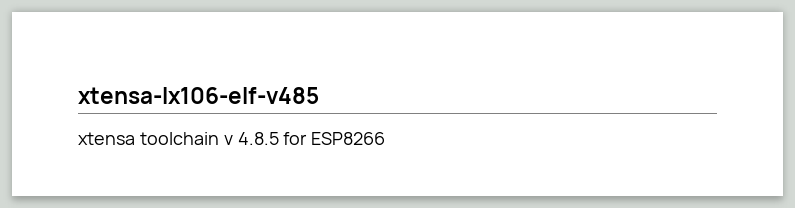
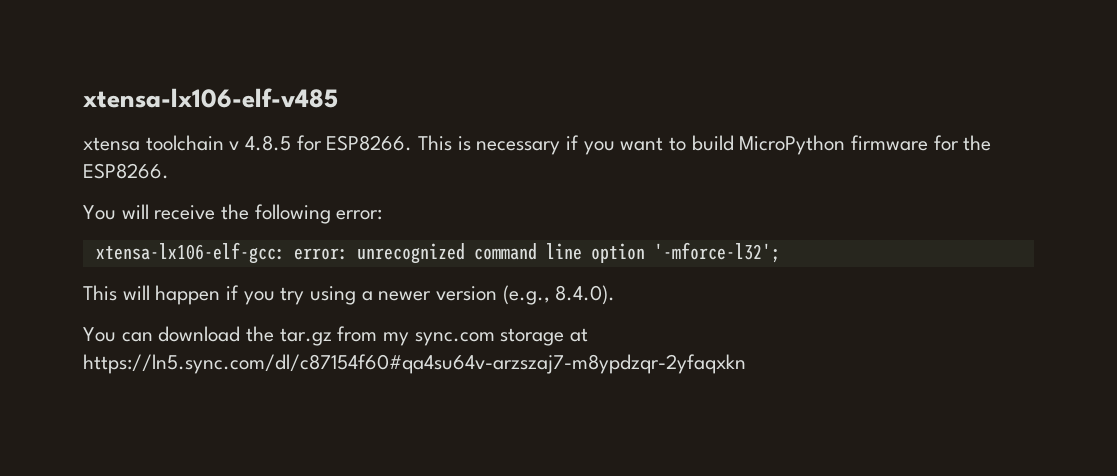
[311,132,386,145] ESP8266 -> [326,135,992,155] [83,163,169,179] [83,204,383,224] [95,242,780,264] [83,285,616,305] [83,326,589,346] [83,354,746,374] ESP8266. This is necessary if you want to build MicroPython firmware for the ESP8266. // You will receive the following error: // xtensa-lx106-elf-gcc: error: unrecognized command line option '-mforce-l32'; // This will happen if you try using a newer version (e.g., 8.4.0). // You can download the tar.gz from my sync.com storage at https://ln5.sync.com/dl/c87154f60#qa4su64v-arzszaj7-m8ypdzqr-2yfaqxkn

